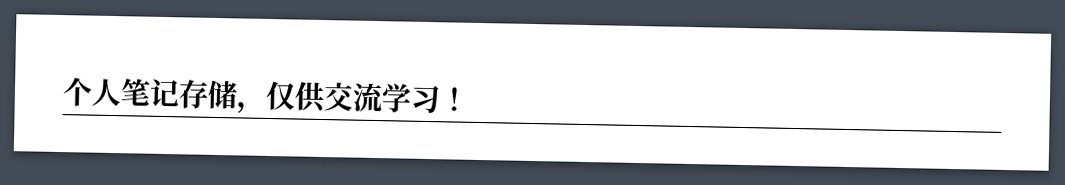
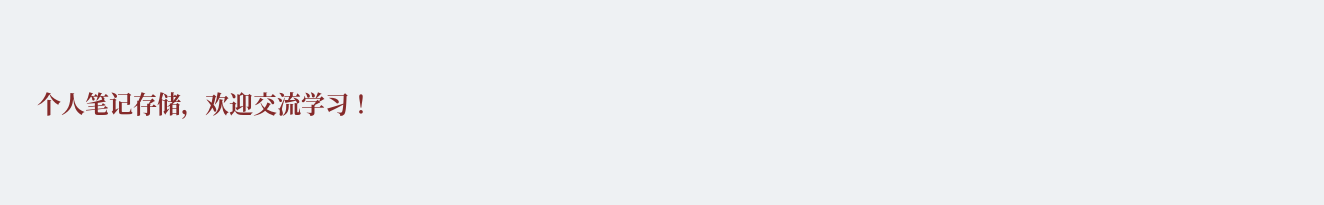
[265,80,327,114] 仅供 -> [205,92,253,116] 欢迎

